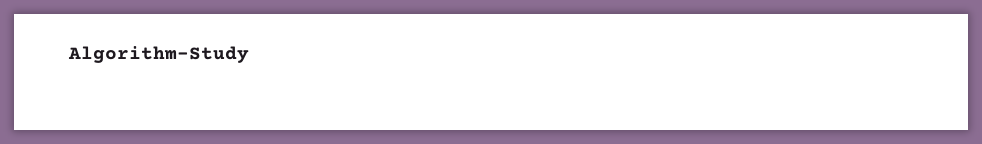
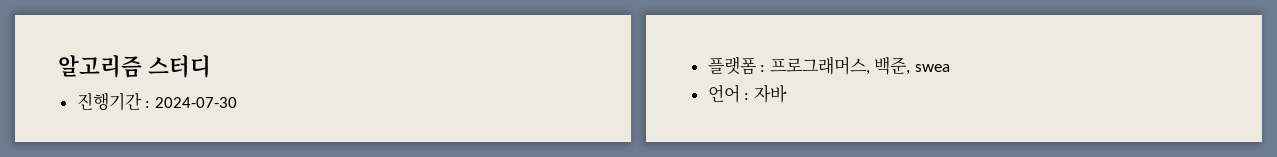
[68,46,249,63] Algorithm-Study -> [58,54,211,78] [76,92,237,111] [707,56,951,75] [707,84,787,103] 알고리즘 스터디 // 진행기간 : 2024-07-30 // 플랫폼 : 프로그래머스, 백준, swea // 언어 : 자바

